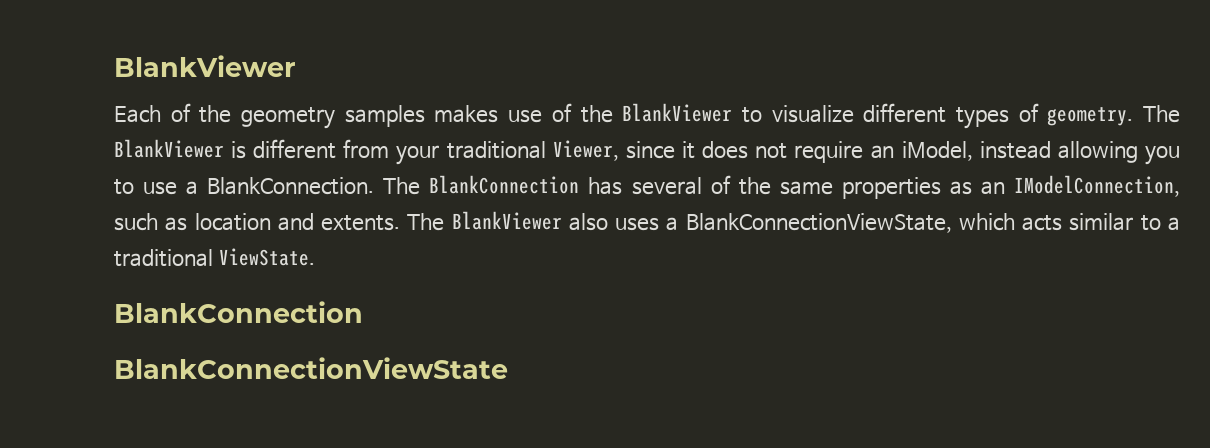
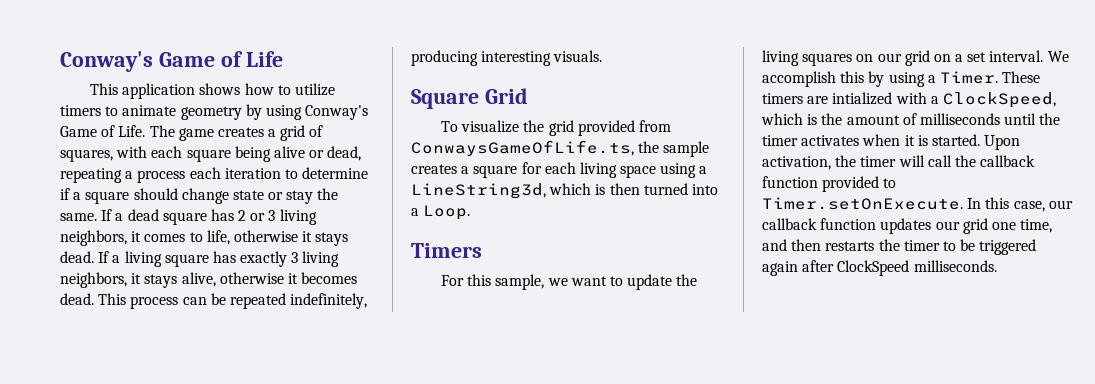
[114,55,296,77] [114,103,1180,129] [114,139,1180,165] [114,175,1180,199] [114,211,1180,233] [114,248,315,267] [114,301,363,323] [114,357,508,379] BlankViewer // Each of the geometry samples makes use of the BlankViewer to visualize different types of geometry. The BlankViewer is different from your traditional Viewer, since it does not require an iModel, instead allowing you to use a BlankConnection. The BlankConnection has several of the same properties as an IModelConnection, such as location and extents. The BlankViewer also uses a BlankConnectionViewState, which acts similar to a traditional ViewState. // BlankConnection // BlankConnectionViewState -> [60,51,283,72] [90,83,335,99] [60,104,369,120] [60,125,324,141] [60,146,362,162] [60,167,369,183] [60,188,339,204] [60,209,317,225] [60,230,349,246] [60,251,340,267] [60,272,358,288] [60,293,368,309] [411,50,603,66] [411,88,528,109] [441,120,671,136] [411,140,710,157] [411,162,708,178] [411,183,718,199] [411,205,471,220] [411,243,482,258] [441,274,698,290] [762,50,1069,66] [762,71,1041,87] [762,92,1056,108] [761,113,1061,125] [762,134,1021,150] [762,155,1036,170] [762,176,897,192] [762,197,1073,212] [762,218,1053,234] [762,239,1037,255] [762,260,997,276] Conway's Game of Life // This application shows how to utilize timers to animate geometry by using Conway's Game of Life. The game creates a grid of squares, with each square being alive or dead, repeating a process each iteration to determine if a square should change state or stay the same. If a dead square has 2 or 3 living neighbors, it comes to life, otherwise it stays dead. If a living square has exactly 3 living neighbors, it stays alive, otherwise it becomes dead. This process can be repeated indefinitely, producing interesting visuals. // Square Grid // To visualize the grid provided from ConwaysGameOfLife.ts, the sample creates a square for each living space using a LineString3d, which is then turned into a Loop. // Timers // For this sample, we want to update the living squares on our grid on a set interval. We accomplish this by using a Timer. These timers are intialized with a ClockSpeed, which is the amount of milliseconds until the timer activates when it is started. Upon activation, the timer will call the callback function provided to Timer.setOnExecute. In this case, our callback function updates our grid one time, and then restarts the timer to be triggered again after ClockSpeed milliseconds.

